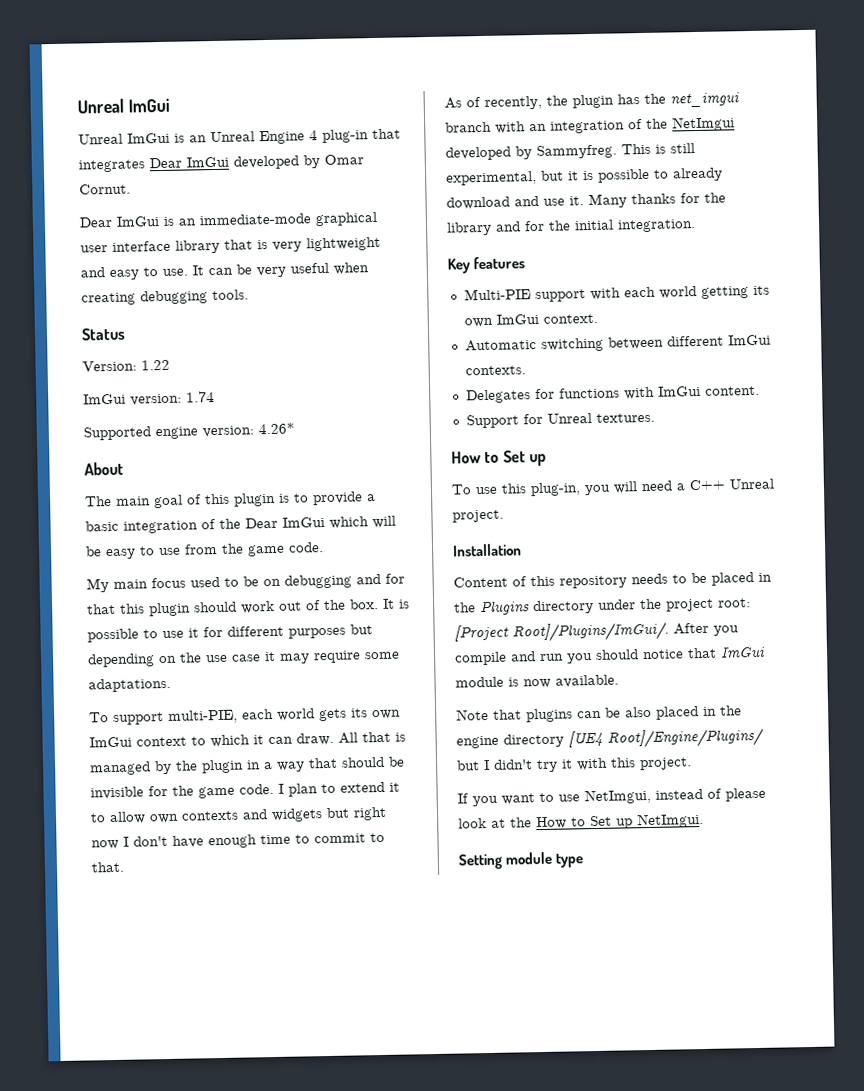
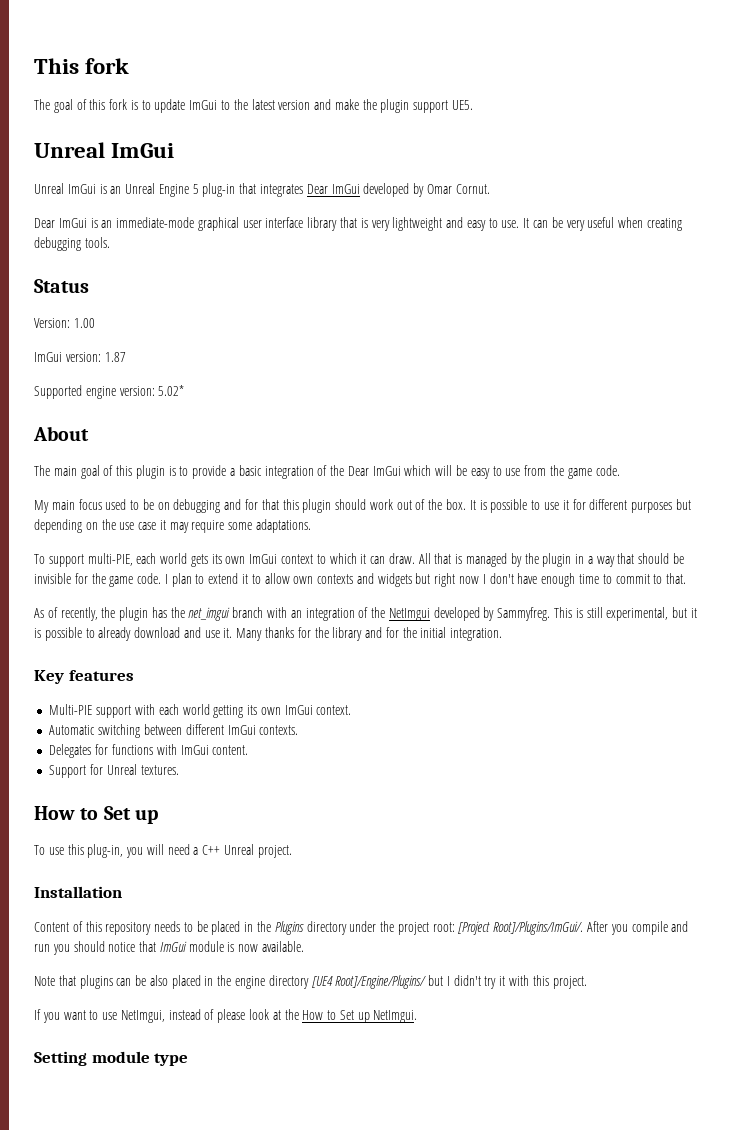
(77, 106) none -> [34,58,130,74] [34,99,474,113] This fork // The goal of this fork is to update ImGui to the latest version and make the plugin support UE5. //
[309,130,318,141] 4 -> [192,184,199,194] 5
[141,359,170,371] 1.22 -> [73,318,95,328] 1.00
[186,391,215,403] 1.74 -> [104,352,126,362] 1.87
[258,422,295,435] 4.26* -> [158,385,185,396] 5.02*

